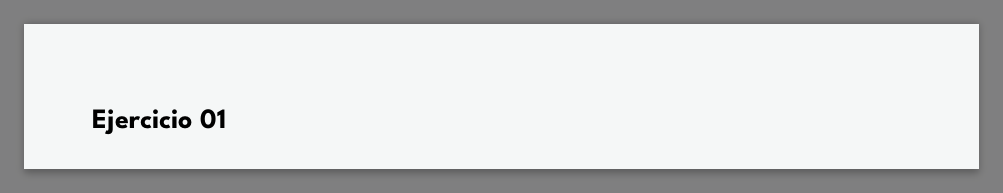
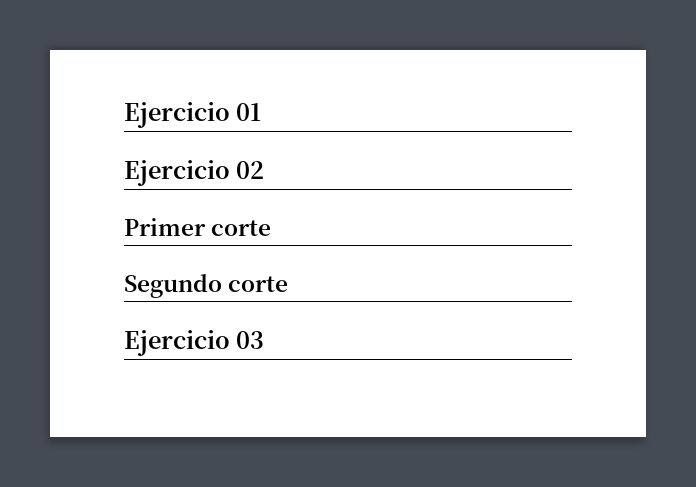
(226, 119) none -> [124,160,265,186] [124,218,272,236] [124,274,289,298] [124,330,265,356] // Ejercicio 02 // Primer corte // Segundo corte // Ejercicio 03

